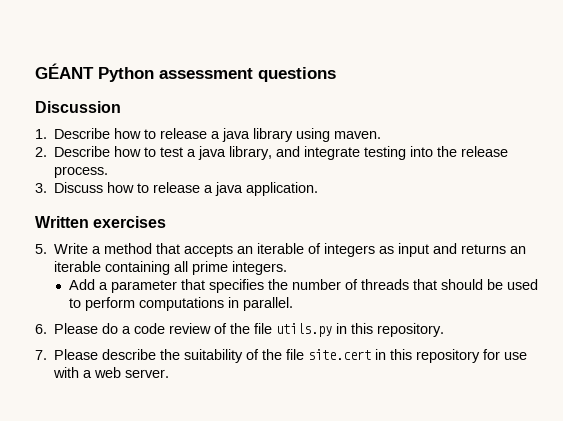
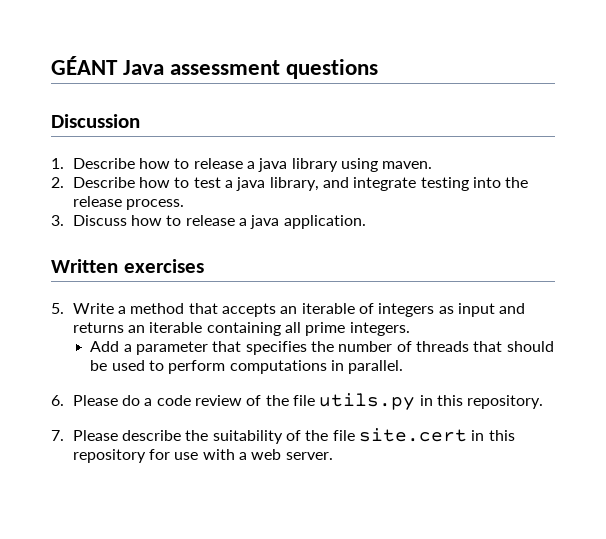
[98,67,154,82] Python -> [123,60,165,75] Java

